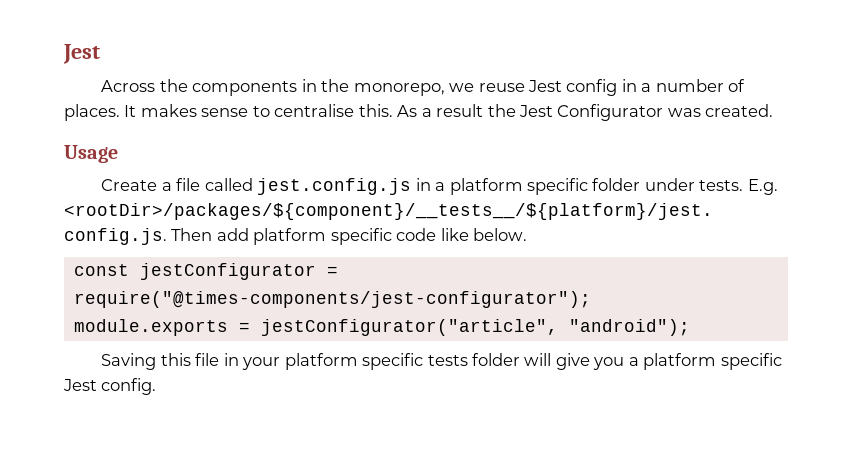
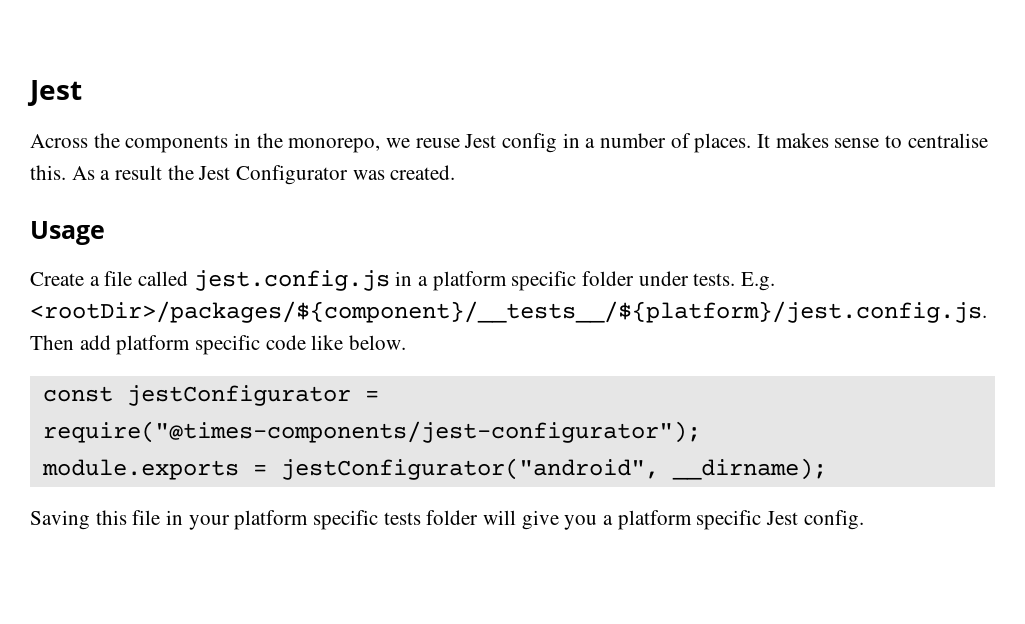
[260,319,690,336] jestConfigurator("article", "android"); -> [280,458,827,480] jestConfigurator("android", __dirname);

